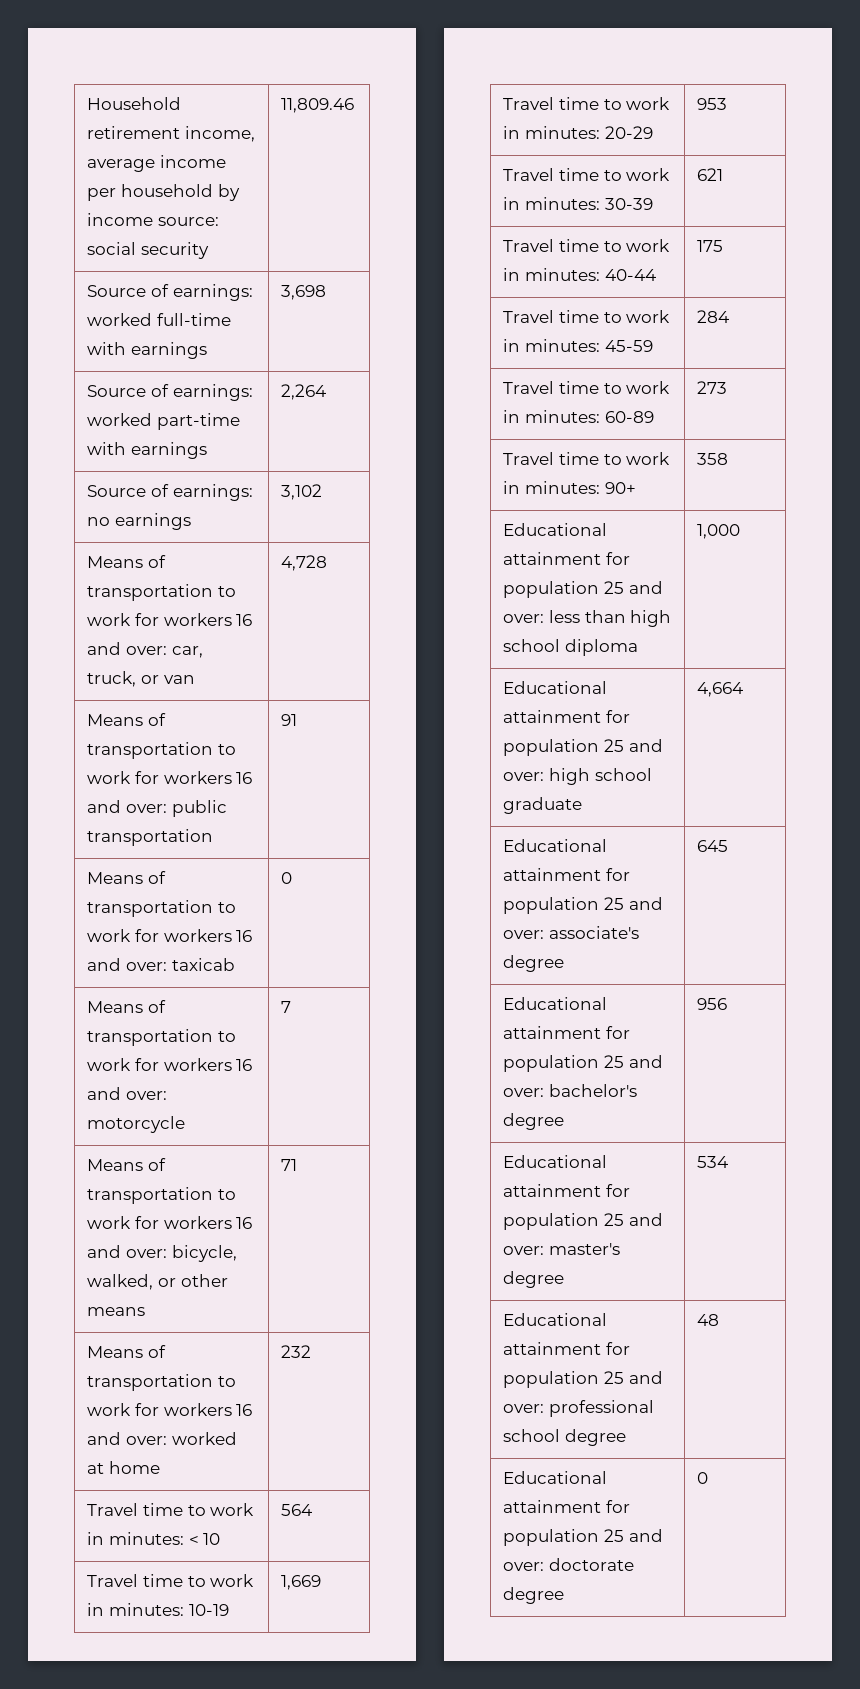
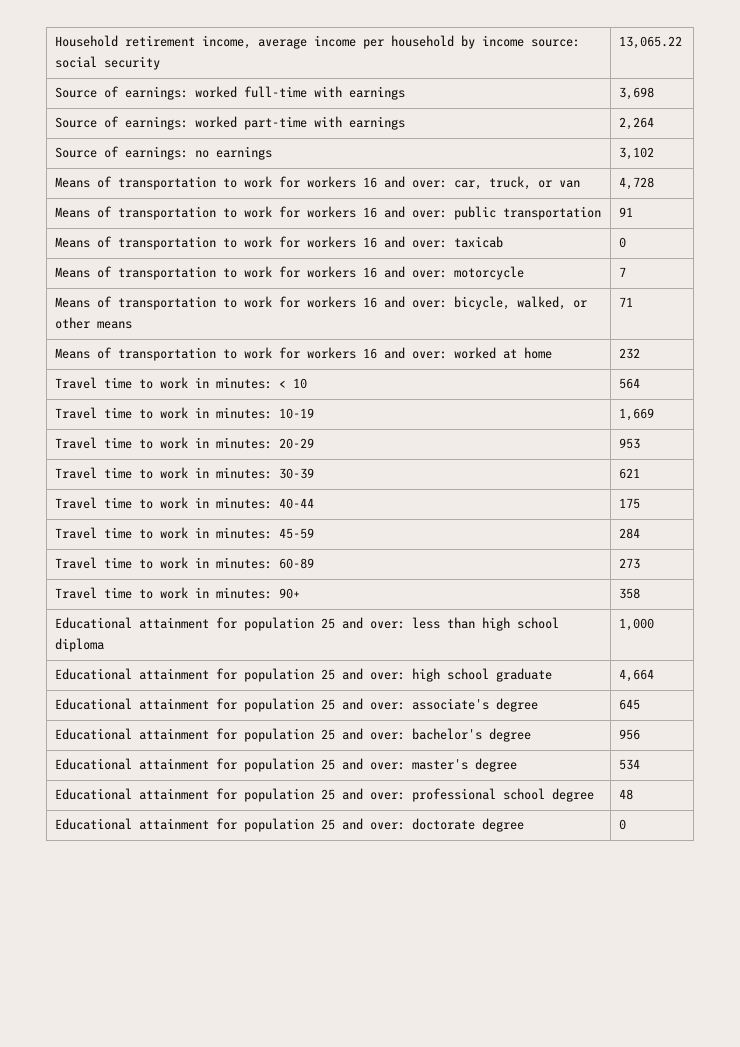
[281,98,355,113] 11,809.46 -> [619,36,683,49] 13,065.22

